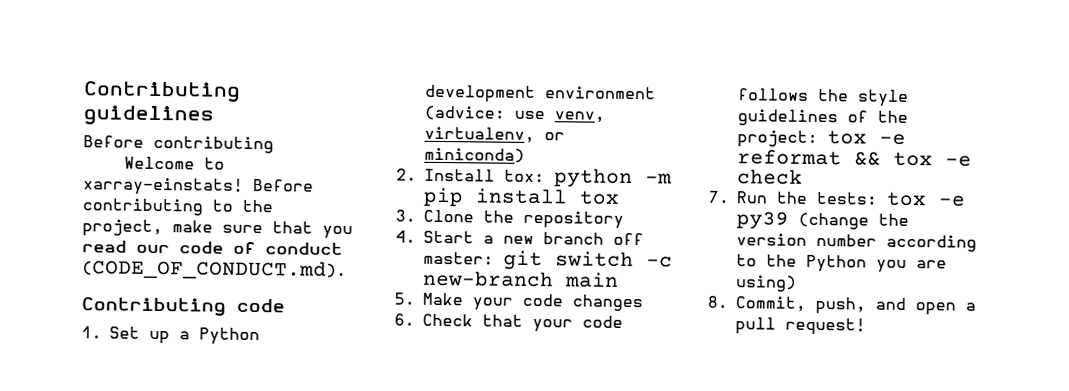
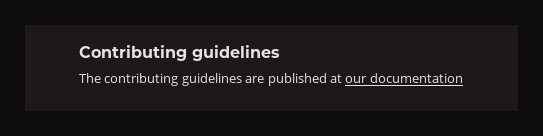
[83,135,274,154] [124,156,226,170] [82,177,314,196] [82,198,273,216] [82,219,353,240] [82,240,343,255] [82,259,347,280] [81,297,285,317] [81,326,260,346] [424,84,656,103] [424,105,605,123] [424,126,565,143] [424,147,525,163] [396,168,672,189] [423,187,620,207] [395,209,624,229] [395,230,644,246] [423,250,673,271] [423,270,619,288] [394,292,643,312] [394,313,623,333] [738,88,909,107] [737,109,908,127] [737,130,906,149] [737,149,972,167] [737,169,803,185] [708,190,966,207] [736,211,909,230] [736,233,977,252] [736,254,947,273] [735,275,797,292] [707,295,976,316] [735,317,866,336] Before contributing // Welcome to xarray-einstats! Before contributing to the project, make sure that you read our code of conduct (CODE_OF_CONDUCT.md). // Contributing code // 1. Set up a Python development environment (advice: use venv, virtualenv, or miniconda) // 2. Install tox: python -m pip install tox // 3. Clone the repository // 4. Start a new branch off master: git switch -c new-branch main // 5. Make your code changes // 6. Check that your code follows the style guidelines of the project: tox -e reformat && tox -e check // 7. Run the tests: tox -e py39 (change the version number according to the Python you are using) // 8. Commit, push, and open a pull request! -> [79,73,463,86] The contributing guidelines are published at our documentation

